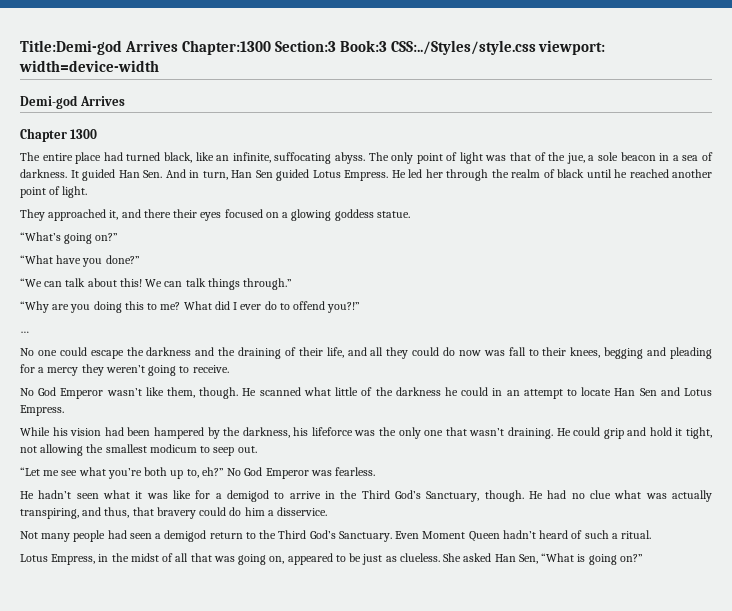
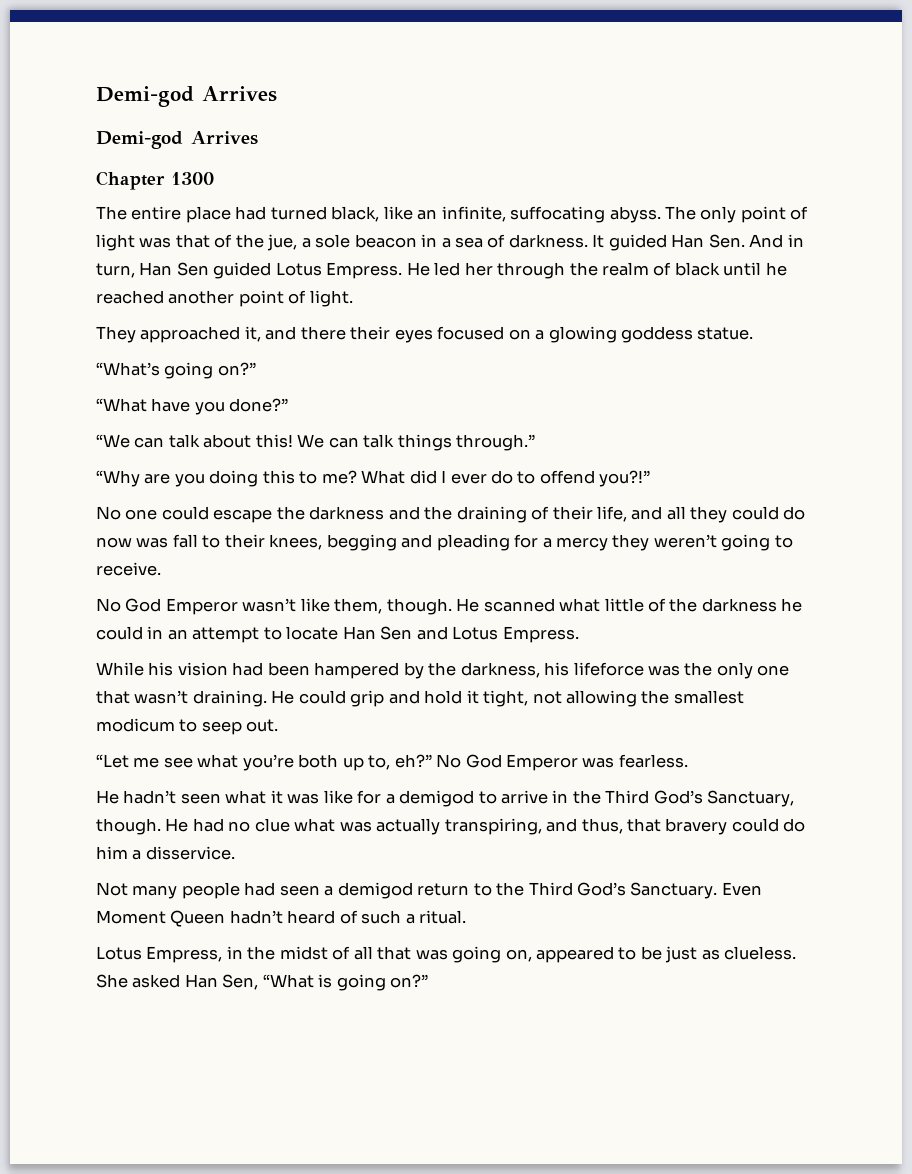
[20,40,606,55] [19,60,159,72] Title:Demi-god Arrives Chapter:1300 Section:3 Book:3 CSS:../Styles/style.css viewport: width=device-width -> [96,86,277,107] Demi-god Arrives
[20,331,29,333] // … -> (651, 478) none

